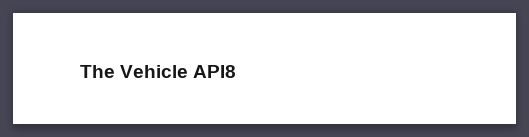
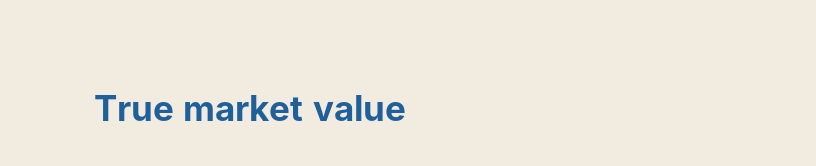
[80,65,237,78] The Vehicle API8 -> [94,95,406,121] True market value

